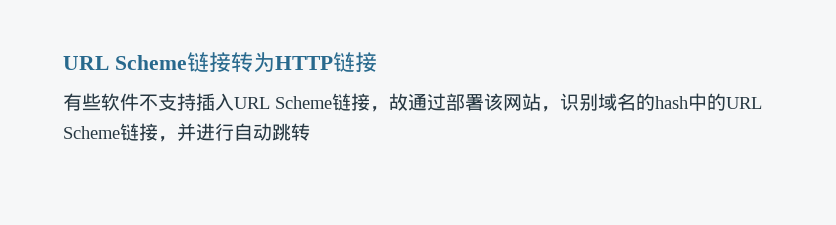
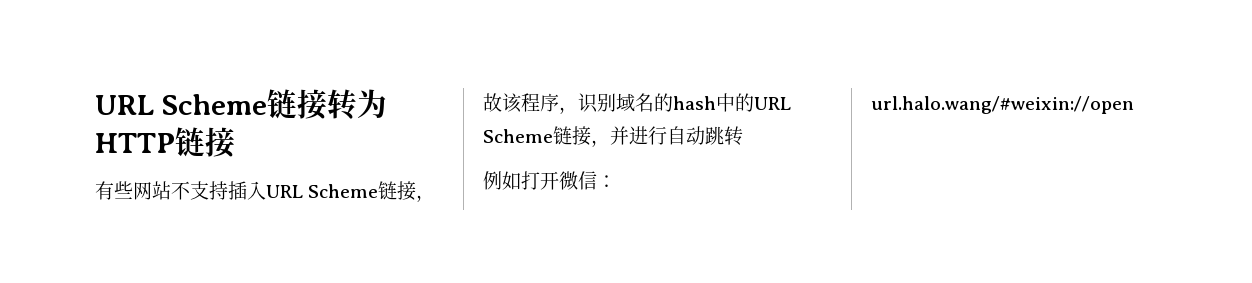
[101,93,139,111] 软件 -> [133,181,171,200] 网站
[408,93,541,111] 通过部署该网站 -> [502,93,559,113] 该程序
(310, 132) none -> [483,171,616,190] [871,96,1134,114] // 例如打开微信：url.halo.wang/#weixin://open

